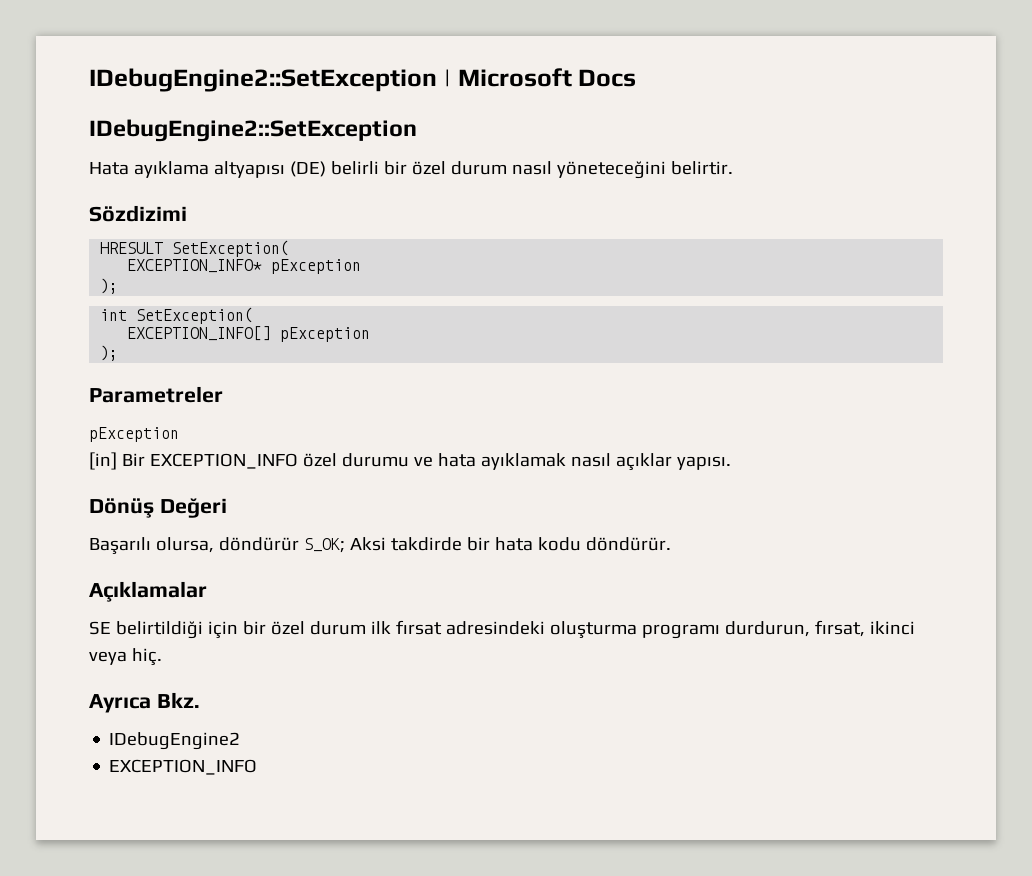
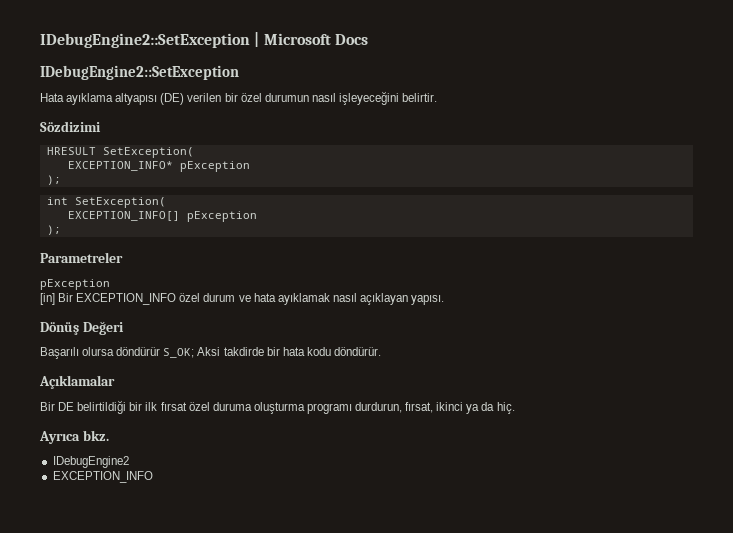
[330,161,666,179] belirli bir özel durum nasıl yöneteceğini -> [187,91,399,105] verilen bir özel durumun nasıl işleyeceğini
[341,453,409,467] durumu -> [203,293,236,302] durum
[615,453,672,471] açıklar -> [359,293,408,305] açıklayan
[155,537,214,553] olursa, -> [82,347,115,356] olursa
[89,620,545,639] SE belirtildiği için bir özel durum ilk fırsat adresindeki -> [40,400,252,414] Bir DE belirtildiği bir ilk fırsat özel duruma
[89,651,127,665] veya -> [466,402,495,414] ya da
[156,692,200,708] Bkz. -> [82,430,109,441] bkz.

